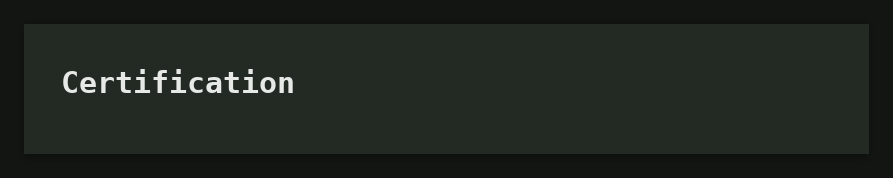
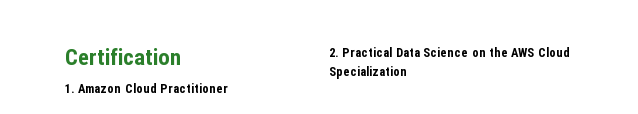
(295, 81) none -> [65,83,229,93] [329,47,570,57] [329,66,407,79] // 1. Amazon Cloud Practitioner // 2. Practical Data Science on the AWS Cloud Specialization

